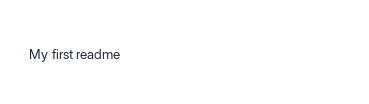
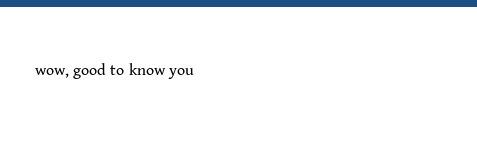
[29,49,121,62] My first readme -> [35,63,194,79] wow, good to know you

